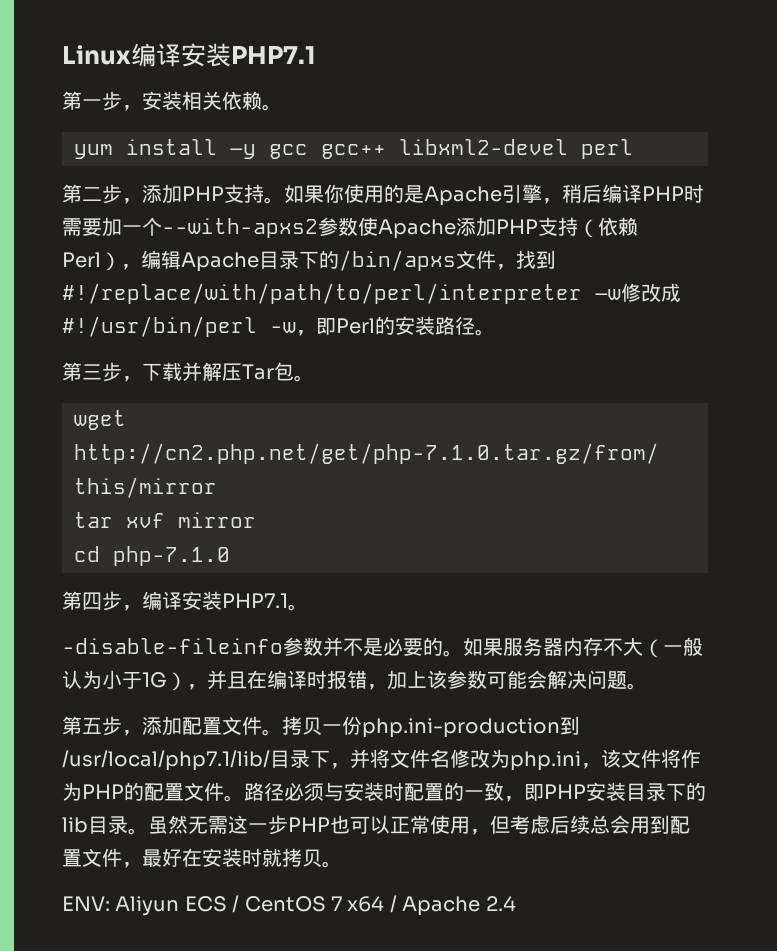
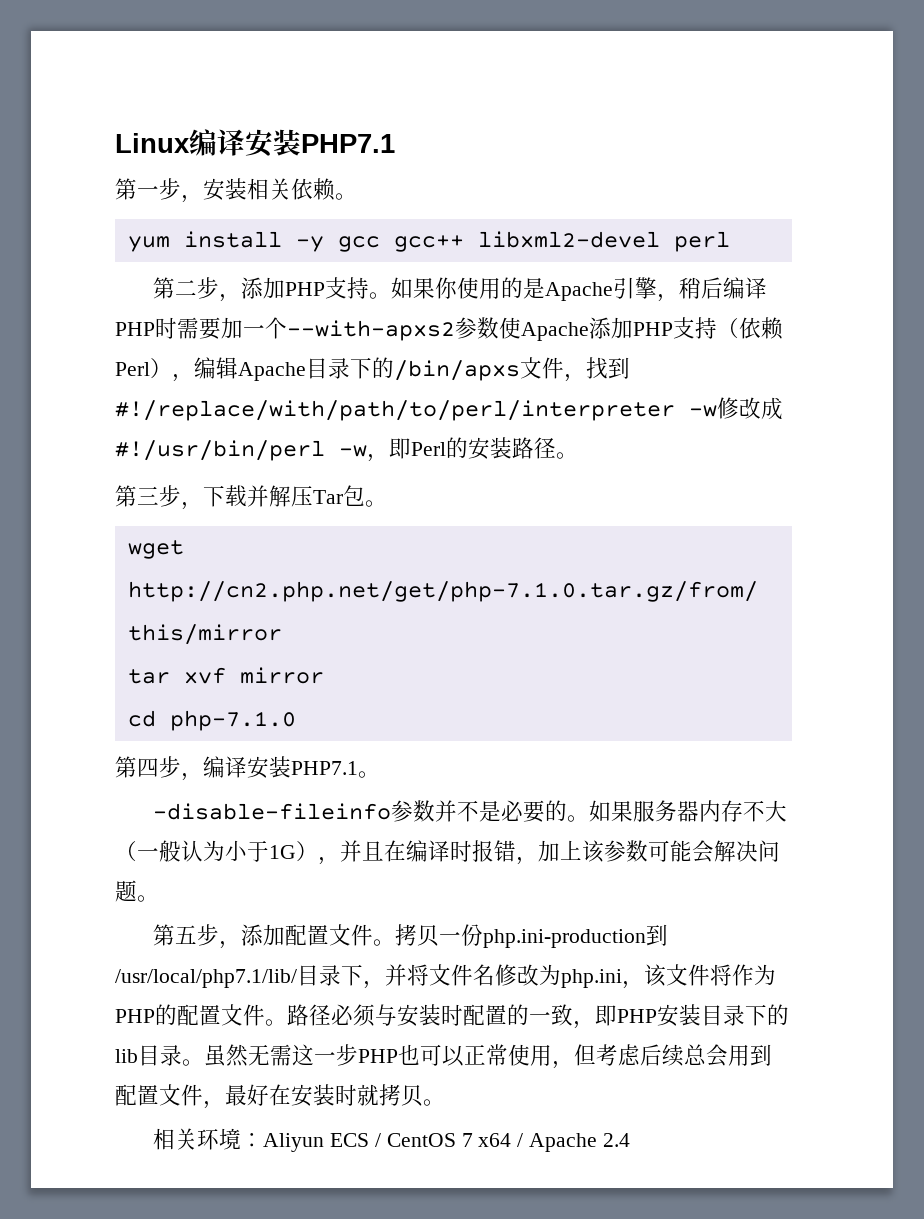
[62,896,110,911] ENV: -> [153,1128,264,1150] 相关环境：

